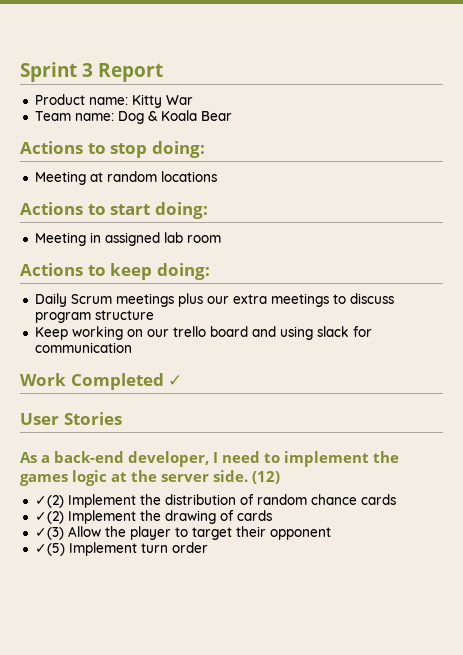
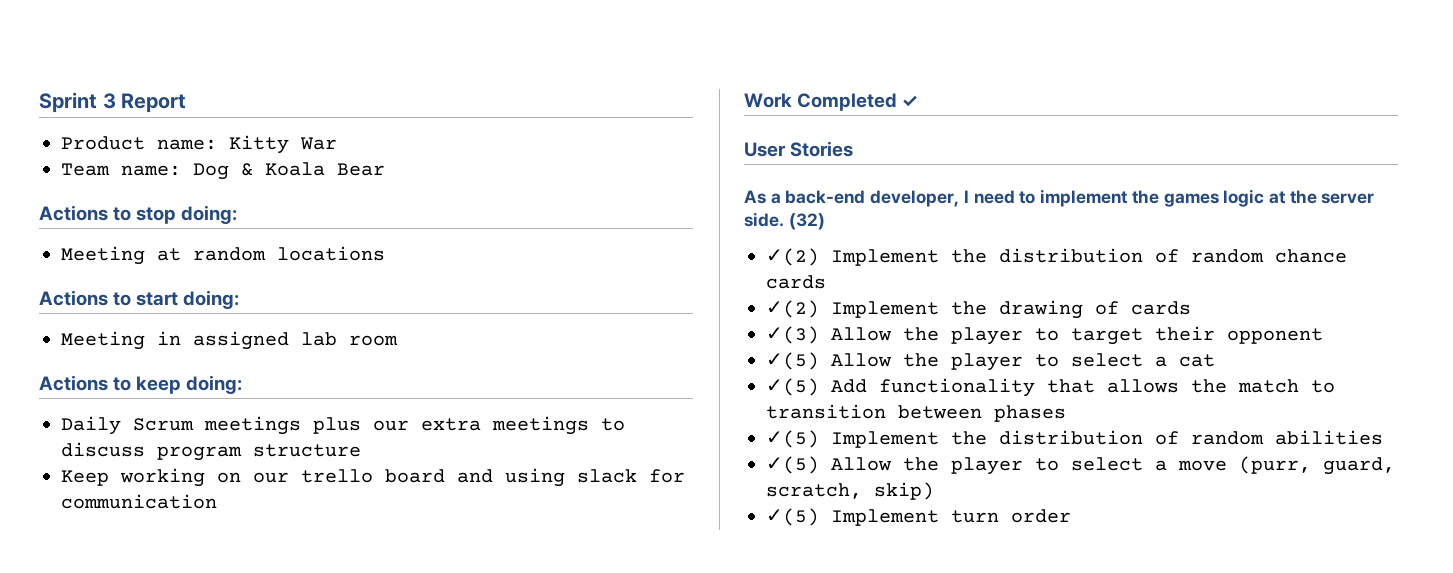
[252,471,281,484] (12) -> [788,213,825,230] (32)
(331, 533) none -> [766,352,1215,371] [766,378,1335,397] [766,404,1066,422] [766,430,1383,448] [766,456,1395,475] [766,482,934,500] // ✓(5) Allow the player to select a cat // ✓(5) Add functionality that allows the match to transition between phases // ✓(5) Implement the distribution of random abilities // ✓(5) Allow the player to select a move (purr, guard, scratch, skip)

